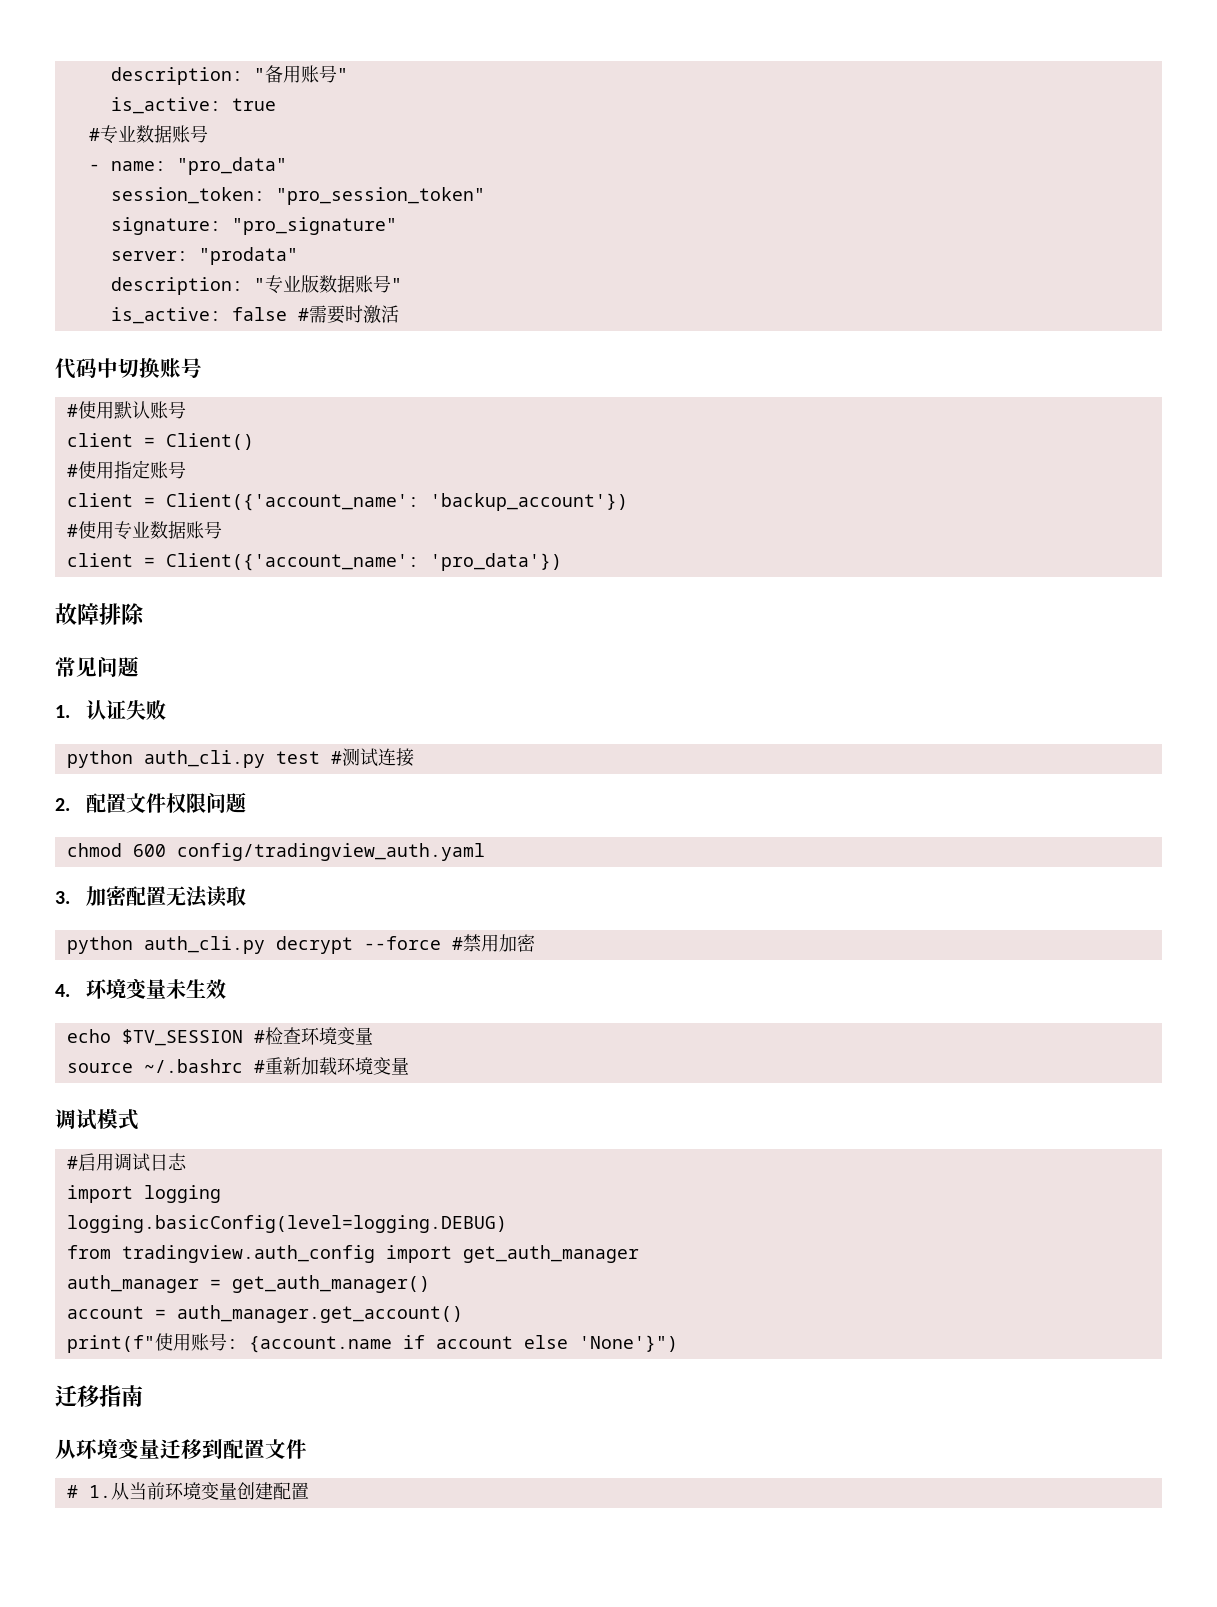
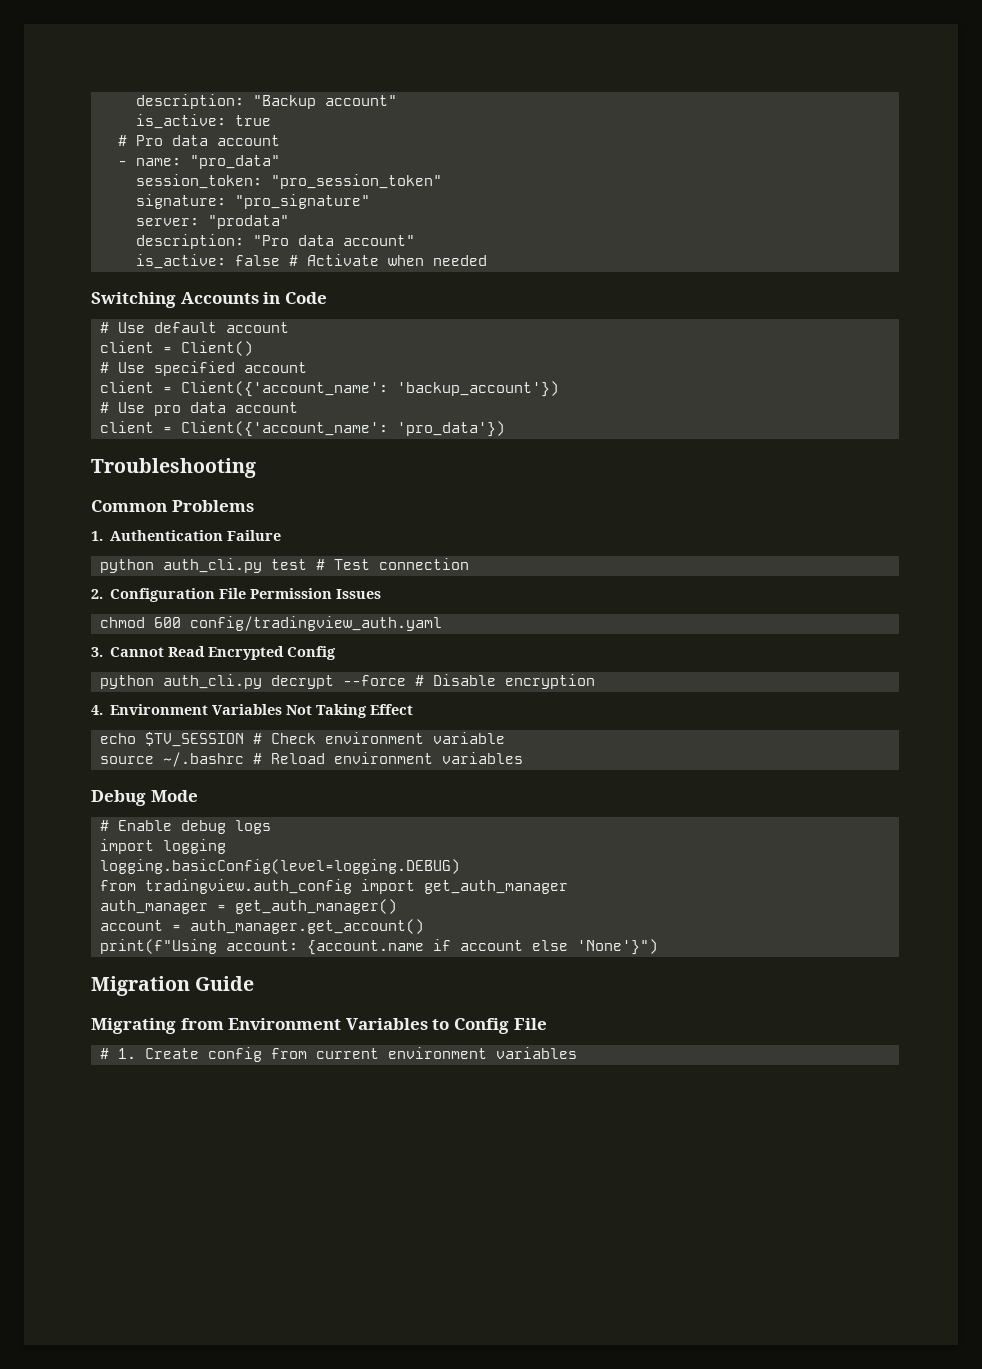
[111,65,348,85] description: "备用账号" -> [135,94,397,109] description: "Backup account"
[100,125,208,144] 专业数据账号 -> [135,135,280,146] Pro data account
[254,275,402,294] [111,305,399,324] [55,357,202,379] [67,401,186,419] "专业版数据账号" // is_active: false #需要时激活 // 代码中切换账号 // #使用默认账号 -> [252,235,415,246] [135,254,487,269] [91,292,327,308] [99,322,289,333] "Pro data account" // is_active: false # Activate when needed // Switching Accounts in Code // # Use default account
[78,460,186,479] 使用指定账号 -> [117,361,307,376] Use specified account
[78,521,222,540] 使用专业数据账号 -> [117,402,298,416] Use pro data account
[55,603,145,625] [55,656,139,677] [55,700,166,720] 故障排除 // 常见问题 // 1.认证失败 -> [91,458,256,478] [91,500,254,512] [91,530,282,541] Troubleshooting // Common Problems // 1. Authentication Failure
[342,748,414,767] 测试连接 -> [333,558,469,570] Test connection
[85,792,246,813] 配置文件权限问题 -> [110,588,382,602] Configuration File Permission Issues
[85,886,246,908] 加密配置无法读取 -> [110,646,337,660] Cannot Read Encrypted Config
[463,934,535,952] 禁用加密 -> [432,674,595,689] Disable encryption
[85,978,226,999] 环境变量未生效 -> [110,704,414,718] Environment Variables Not Taking Effect
[265,1027,373,1045] 检查环境变量 -> [270,732,505,744] Check environment variable
[265,1057,409,1075] [55,1109,139,1130] [67,1153,187,1172] 重新加载环境变量 // 调试模式 // #启用调试日志 -> [270,752,523,764] [91,790,198,806] [99,820,271,834] Reload environment variables // Debug Mode // # Enable debug logs
[67,1333,238,1353] print(f"使用账号: -> [99,939,298,954] print(f"Using account:
[55,1385,143,1407] [55,1438,307,1459] [67,1482,309,1500] 迁移指南 // 从环境变量迁移到配置文件 // # 1.从当前环境变量创建配置 -> [91,976,255,996] [91,1018,547,1034] [99,1047,577,1062] Migration Guide // Migrating from Environment Variables to Config File // # 1. Create config from current environment variables

